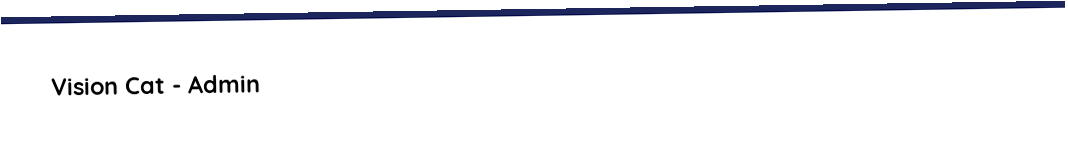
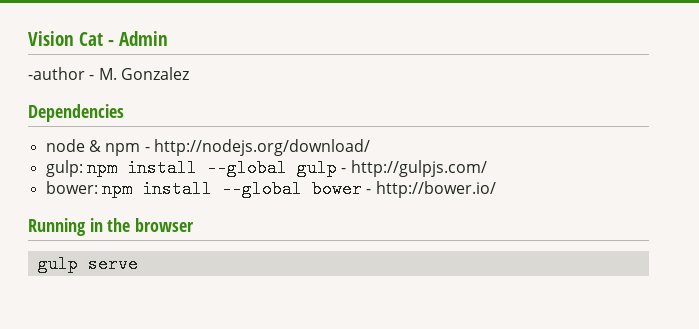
(261, 84) none -> [28,67,189,80] [28,104,124,122] [45,139,370,156] [45,159,487,177] [45,180,496,198] [28,218,195,236] [37,255,138,273] // -author - M. Gonzalez // Dependencies // node & npm - http://nodejs.org/download/ // gulp: npm install --global gulp - http://gulpjs.com/ // bower: npm install --global bower - http://bower.io/ // Running in the browser // gulp serve

